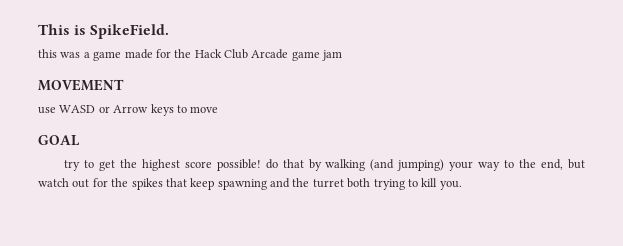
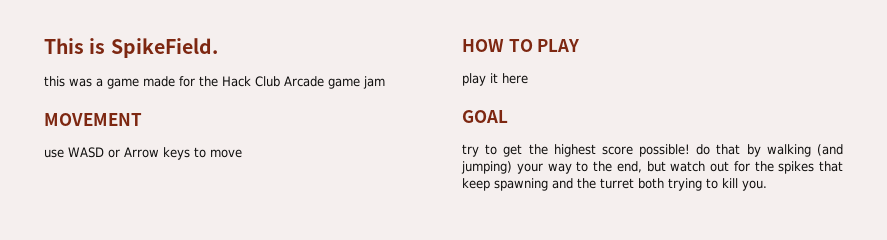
(219, 109) none -> [462,39,580,52] [462,73,528,86] // HOW TO PLAY // play it here

